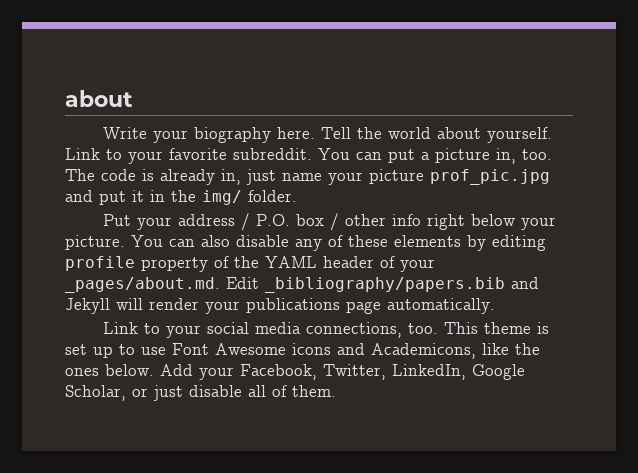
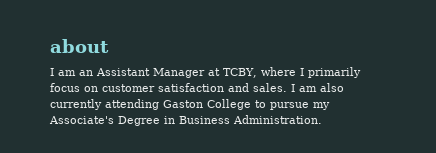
[102,127,552,143] [65,148,552,164] [65,169,550,185] [65,190,297,205] [102,213,556,231] [65,235,546,251] [65,256,435,272] [65,277,539,293] [65,298,495,314] [102,322,549,338] [65,343,540,359] [65,364,525,380] [65,385,336,401] Write your biography here. Tell the world about yourself. Link to your favorite subreddit. You can put a picture in, too. The code is already in, just name your picture prof_pic.jpg and put it in the img/ folder. // Put your address / P.O. box / other info right below your picture. You can also disable any of these elements by editing profile property of the YAML header of your _pages/about.md. Edit _bibliography/papers.bib and Jekyll will render your publications page automatically. // Link to your social media connections, too. This theme is set up to use Font Awesome icons and Academicons, like the ones below. Add your Facebook, Twitter, LinkedIn, Google Scholar, or just disable all of them. -> [50,67,361,78] [50,83,344,92] [50,99,330,110] [49,115,322,126] I am an Assistant Manager at TCBY, where I primarily focus on customer satisfaction and sales. I am also currently attending Gaston College to pursue my Associate's Degree in Business Administration.

